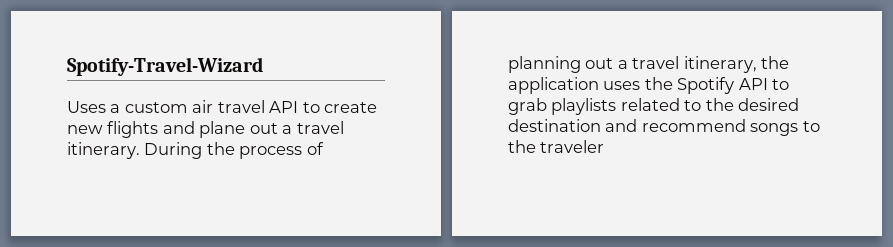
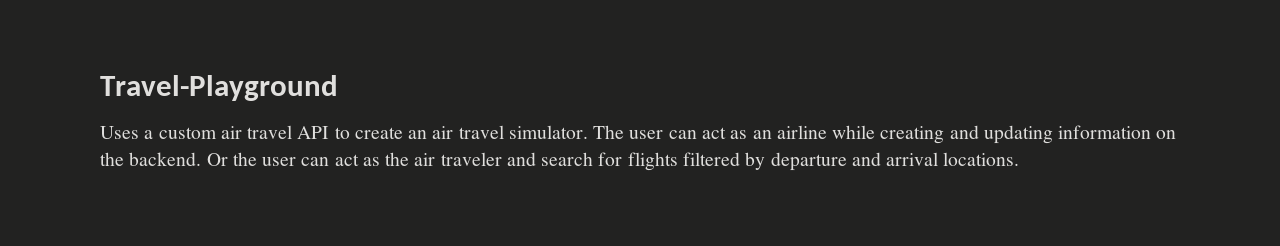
[67,57,263,76] Spotify-Travel-Wizard -> [100,75,338,101] Travel-Playground
[67,121,344,138] [67,142,324,159] [508,56,790,73] [508,77,790,94] [508,98,800,115] [508,119,820,136] [508,140,605,153] new flights and plane out a travel itinerary. During the process of planning out a travel itinerary, the application uses the Spotify API to grab playlists related to the desired destination and recommend songs to the traveler -> [408,125,1177,144] [100,152,1020,171] an air travel simulator. The user can act as an airline while creating and updating information on the backend. Or the user can act as the air traveler and search for flights filtered by departure and arrival locations.

